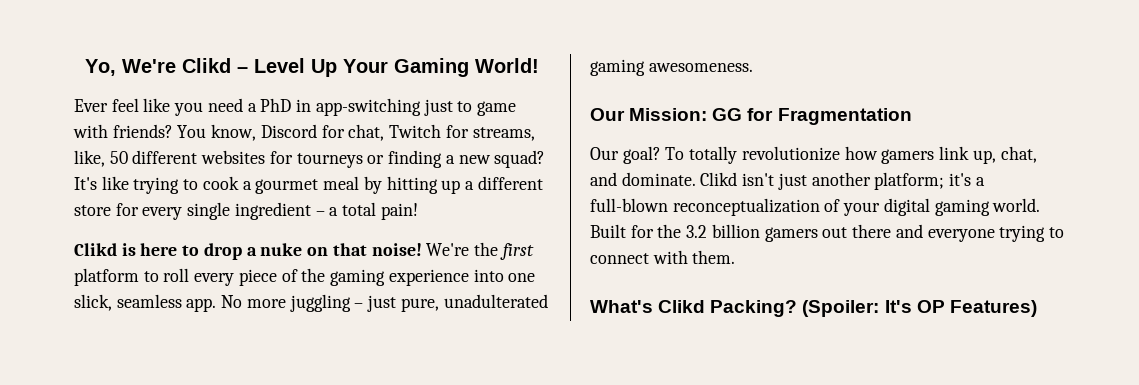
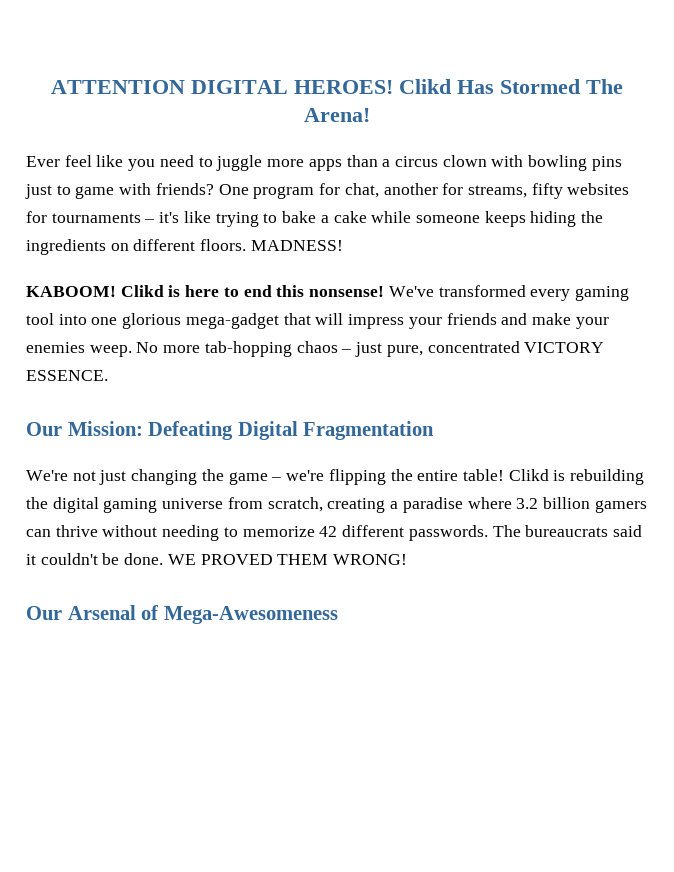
[84,58,539,77] Yo, We're Clikd – Level Up Your Gaming World! -> [51,79,623,94] [304,108,370,122] ATTENTION DIGITAL HEROES! Clikd Has Stormed The Arena!
[247,98,421,116] a PhD in app-switching -> [198,155,622,171] to juggle more apps than a circus clown with bowling pins
[177,124,317,141] You know, Discord -> [218,184,315,199] One program
[389,124,442,138] Twitch -> [383,183,438,195] another
[74,150,546,168] [74,176,543,194] [74,202,418,220] [74,242,534,260] [74,268,536,286] [74,294,548,312] [590,59,753,76] like, 50 different websites for tourneys or finding a new squad? It's like trying to cook a gourmet meal by hitting up a different store for every single ingredient – a total pain! // Clikd is here to drop a nuke on that noise! We're the first platform to roll every piece of the gaming experience into one slick, seamless app. No more juggling – just pure, unadulterated gaming awesomeness. -> [531,183,630,199] [26,211,604,227] [26,239,343,255] [26,285,629,301] [26,313,609,329] [26,341,605,357] [26,370,108,381] fifty websites for tournaments – it's like trying to bake a cake while someone keeps hiding the ingredients on different floors. MADNESS! // KABOOM! Clikd is here to end this nonsense! We've transformed every gaming tool into one glorious mega-gadget that will impress your friends and make your enemies weep. No more tab-hopping chaos – just pure, concentrated VICTORY ESSENCE.
[712,108,774,121] GG for -> [148,421,298,440] Defeating Digital
[590,146,1037,164] [590,172,985,190] [590,198,1041,216] [590,224,1064,242] [590,250,736,264] [590,300,1037,317] Our goal? To totally revolutionize how gamers link up, chat, and dominate. Clikd isn't just another platform; it's a full-blown reconceptualization of your digital gaming world. Built for the 3.2 billion gamers out there and everyone trying to connect with them. // What's Clikd Packing? (Spoiler: It's OP Features) -> [26,469,645,485] [26,497,647,513] [26,525,642,541] [26,553,408,565] [26,605,338,624] We're not just changing the game – we're flipping the entire table! Clikd is rebuilding the digital gaming universe from scratch, creating a paradise where 3.2 billion gamers can thrive without needing to memorize 42 different passwords. The bureaucrats said it couldn't be done. WE PROVED THEM WRONG! // Our Arsenal of Mega-Awesomeness

